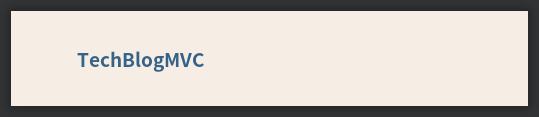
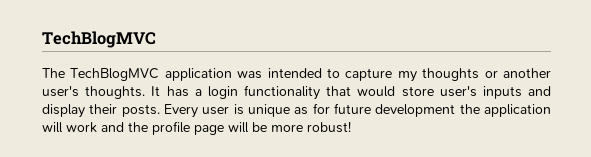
[77,51,204,72] TechBlogMVC -> [42,31,156,48] [42,68,551,82] [42,85,552,100] [42,103,551,118] [42,121,351,135] TechBlogMVC // The TechBlogMVC application was intended to capture my thoughts or another user's thoughts. It has a login functionality that would store user's inputs and display their posts. Every user is unique as for future development the application will work and the profile page will be more robust!

